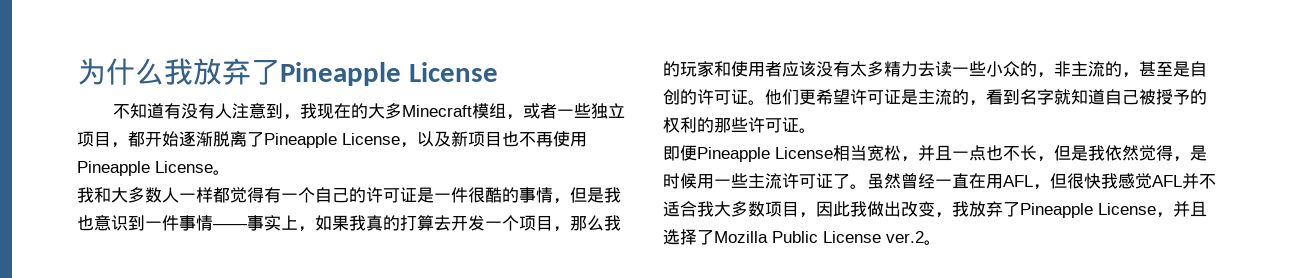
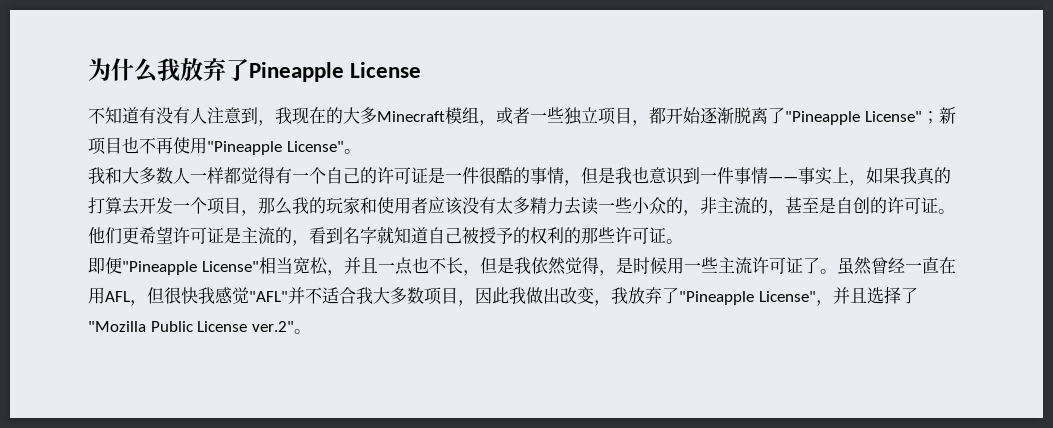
[264,131,451,148] Pineapple License，以及 -> [785,111,939,125] "Pineapple License"；
[77,161,213,176] Pineapple License -> [207,141,344,155] "Pineapple License"
[697,147,833,162] Pineapple License -> [122,261,259,275] "Pineapple License"
[1152,175,1182,187] AFL -> [249,291,288,302] "AFL"
[1020,203,1156,218] Pineapple License -> [679,291,816,305] "Pineapple License"
[714,231,768,243] Mozilla -> [88,321,146,332] "Mozilla
[886,231,924,243] ver.2 -> [251,321,294,332] ver.2"

